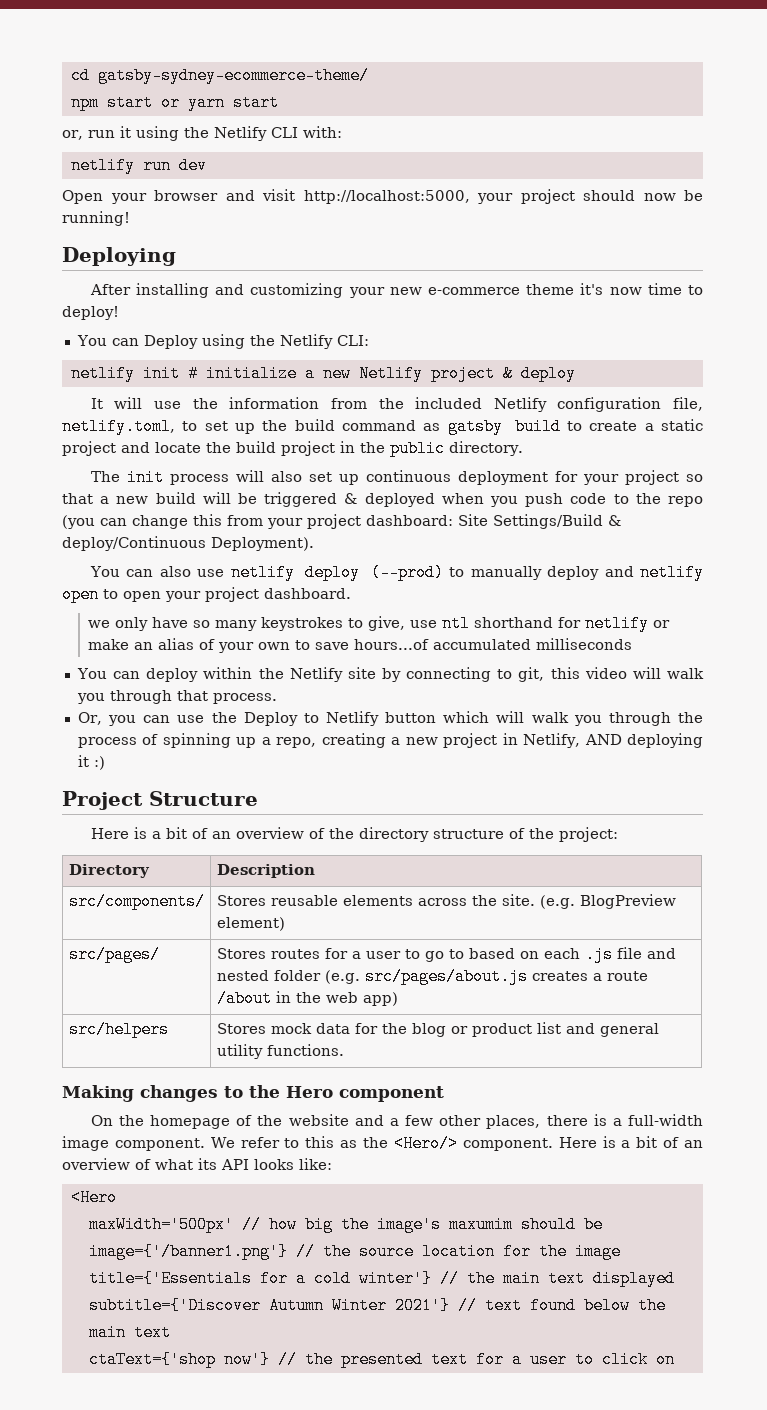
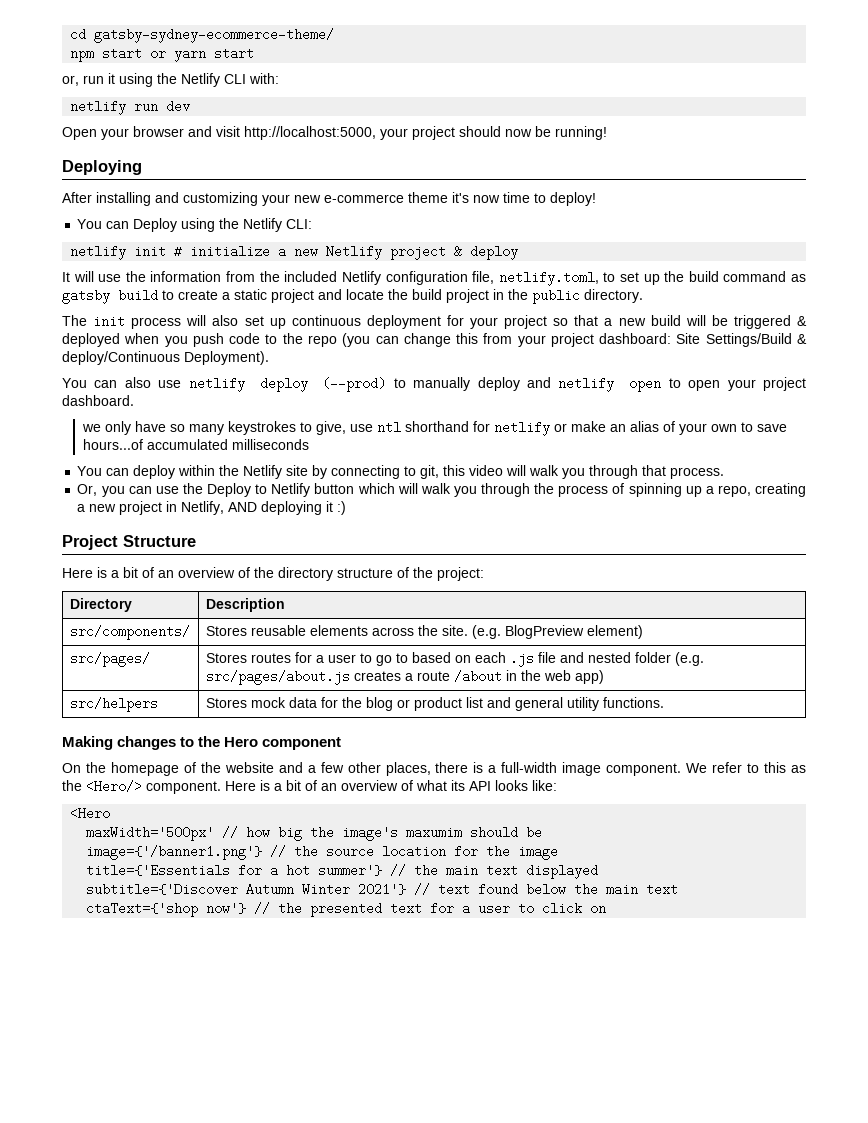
[313,1270,432,1287] cold winter'} -> [286,864,383,877] hot summer'}

